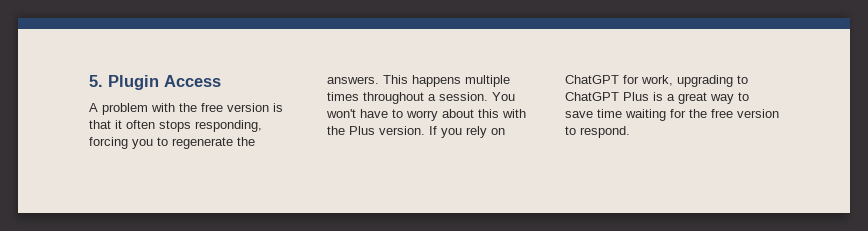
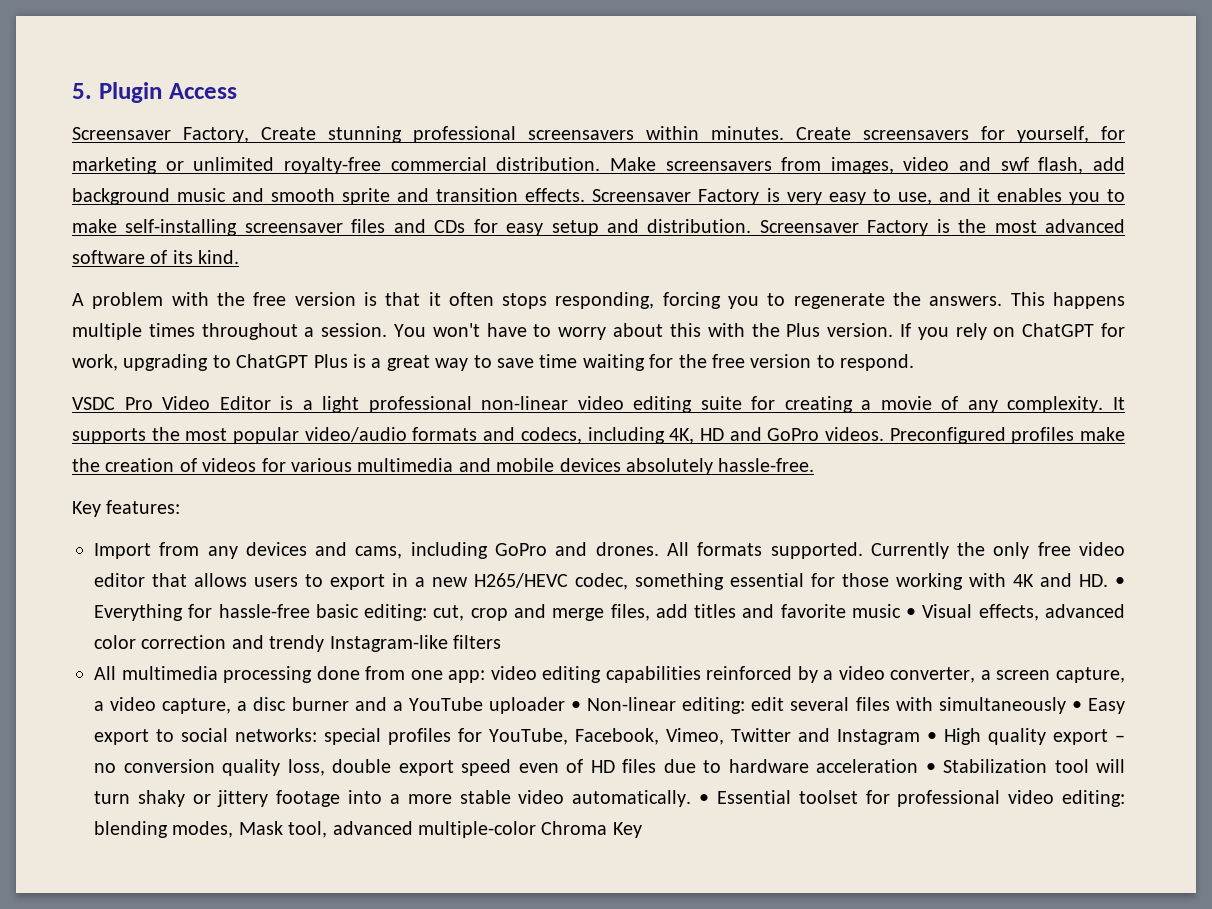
(221, 81) none -> [72,126,1125,143] [72,157,1125,174] [72,188,1126,205] [72,219,1125,236] [72,250,240,264] // Screensaver Factory, Create stunning professional screensavers within minutes. Create screensavers for yourself, for marketing or unlimited royalty-free commercial distribution. Make screensavers from images, video and swf flash, add background music and smooth sprite and transition effects. Screensaver Factory is very easy to use, and it enables you to make self-installing screensaver files and CDs for easy setup and distribution. Screensaver Factory is the most advanced software of its kind.
(630, 132) none -> [72,396,1125,413] [72,427,1125,444] [72,458,815,475] [72,500,181,517] [94,542,1125,559] [94,573,1125,590] [94,604,1126,621] [94,635,501,652] [94,666,1125,683] [94,697,1125,714] [94,728,1125,745] [94,759,1125,776] [94,790,1126,807] [94,821,642,838] // VSDC Pro Video Editor is a light professional non-linear video editing suite for creating a movie of any complexity. It supports the most popular video/audio formats and codecs, including 4K, HD and GoPro videos. Preconfigured profiles make the creation of videos for various multimedia and mobile devices absolutely hassle-free. // Key features: // Import from any devices and cams, including GoPro and drones. All formats supported. Сurrently the only free video editor that allows users to export in a new H265/HEVC codec, something essential for those working with 4K and HD. • Everything for hassle-free basic editing: cut, crop and merge files, add titles and favorite music • Visual effects, advanced color correction and trendy Instagram-like filters // All multimedia processing done from one app: video editing capabilities reinforced by a video converter, a screen capture, a video capture, a disc burner and a YouTube uploader • Non-linear editing: edit several files with simultaneously • Easy export to social networks: special profiles for YouTube, Facebook, Vimeo, Twitter and Instagram • High quality export – no conversion quality loss, double export speed even of HD files due to hardware acceleration • Stabilization tool will turn shaky or jittery footage into a more stable video automatically. • Essential toolset for professional video editing: blending modes, Mask tool, advanced multiple-color Chroma Key

